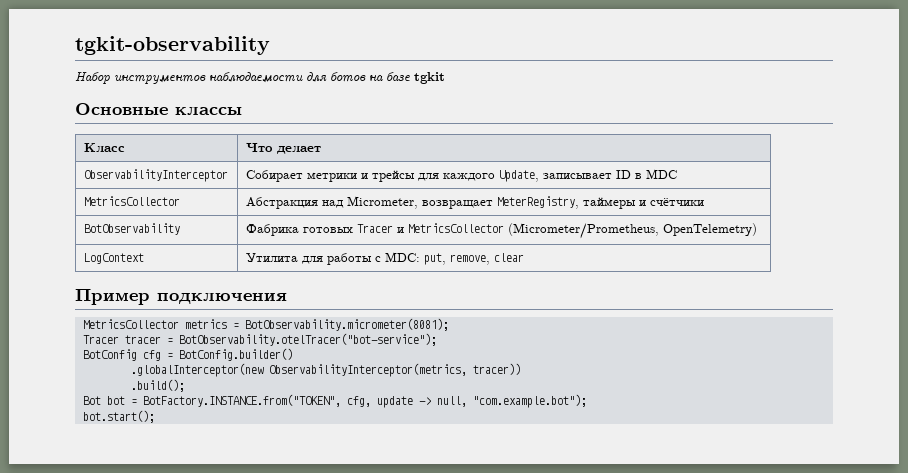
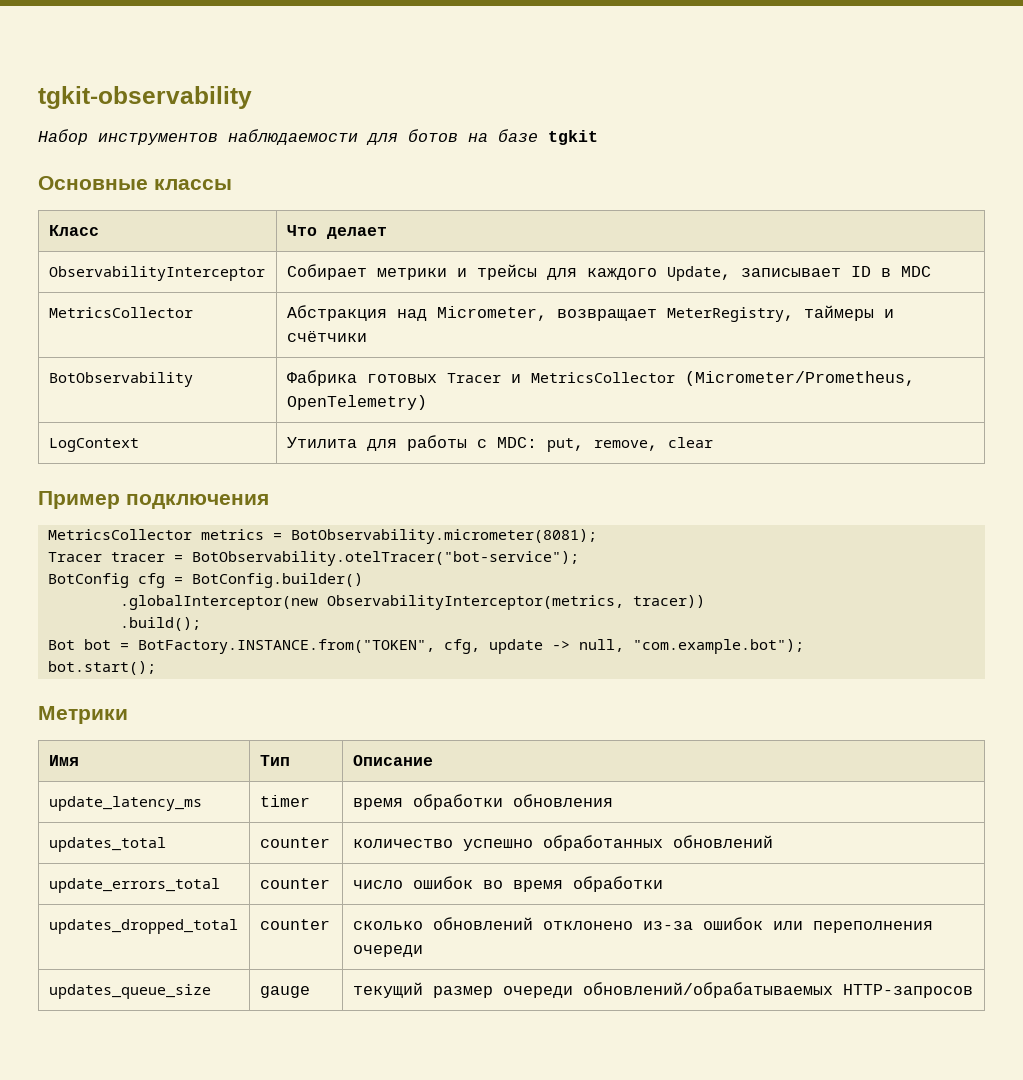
(155, 416) none -> [38,706,128,724] [48,755,79,766] [259,755,290,766] [352,755,433,766] [48,796,202,811] [259,795,310,807] [352,794,613,810] [48,837,166,852] [259,837,330,848] [352,835,773,851] [48,878,220,893] [259,878,330,889] [352,876,663,892] [48,919,238,934] [259,919,330,930] [352,917,933,933] [352,945,423,957] [48,984,211,999] [259,986,310,998] [352,982,973,998] // Метрики // Имя | Тип | Описание // update_latency_ms | timer | время обработки обновления // updates_total | counter | количество успешно обработанных обновлений // update_errors_total | counter | число ошибок во время обработки // updates_dropped_total | counter | сколько обновлений отклонено из-за ошибок или переполнения очереди // updates_queue_size | gauge | текущий размер очереди обновлений/обрабатываемых HTTP-запросов

